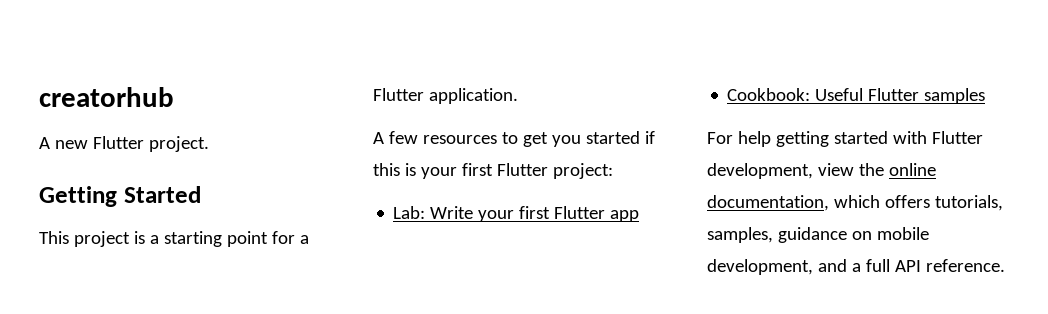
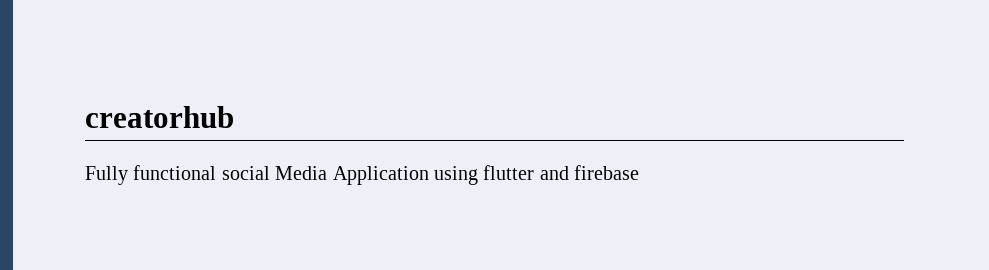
[39,136,209,152] [39,186,201,207] [39,231,309,247] [373,88,518,104] [373,131,655,147] [373,163,613,179] [393,206,640,222] [727,88,986,104] [707,131,983,147] [707,163,936,179] [707,195,1003,211] [707,227,929,243] [707,259,1005,275] A new Flutter project. // Getting Started // This project is a starting point for a Flutter application. // A few resources to get you started if this is your first Flutter project: // Lab: Write your first Flutter app // Cookbook: Useful Flutter samples // For help getting started with Flutter development, view the online documentation, which offers tutorials, samples, guidance on mobile development, and a full API reference. -> [85,165,640,185] Fully functional social Media Application using flutter and firebase

